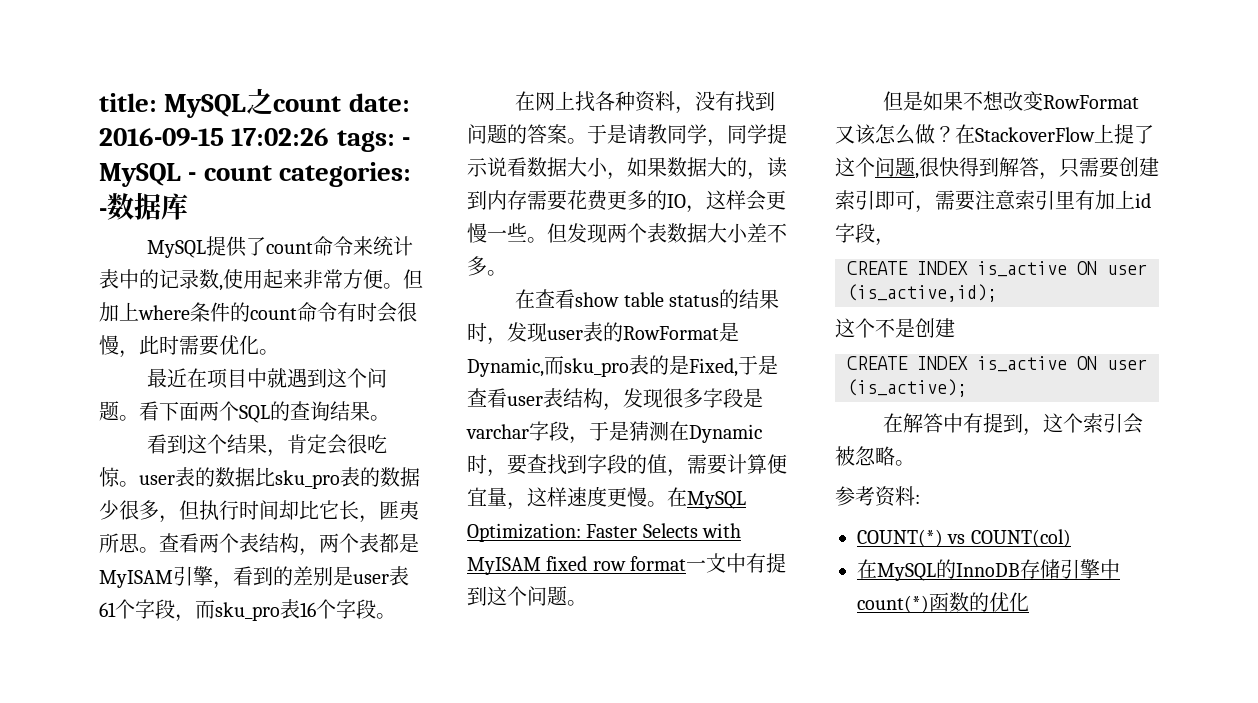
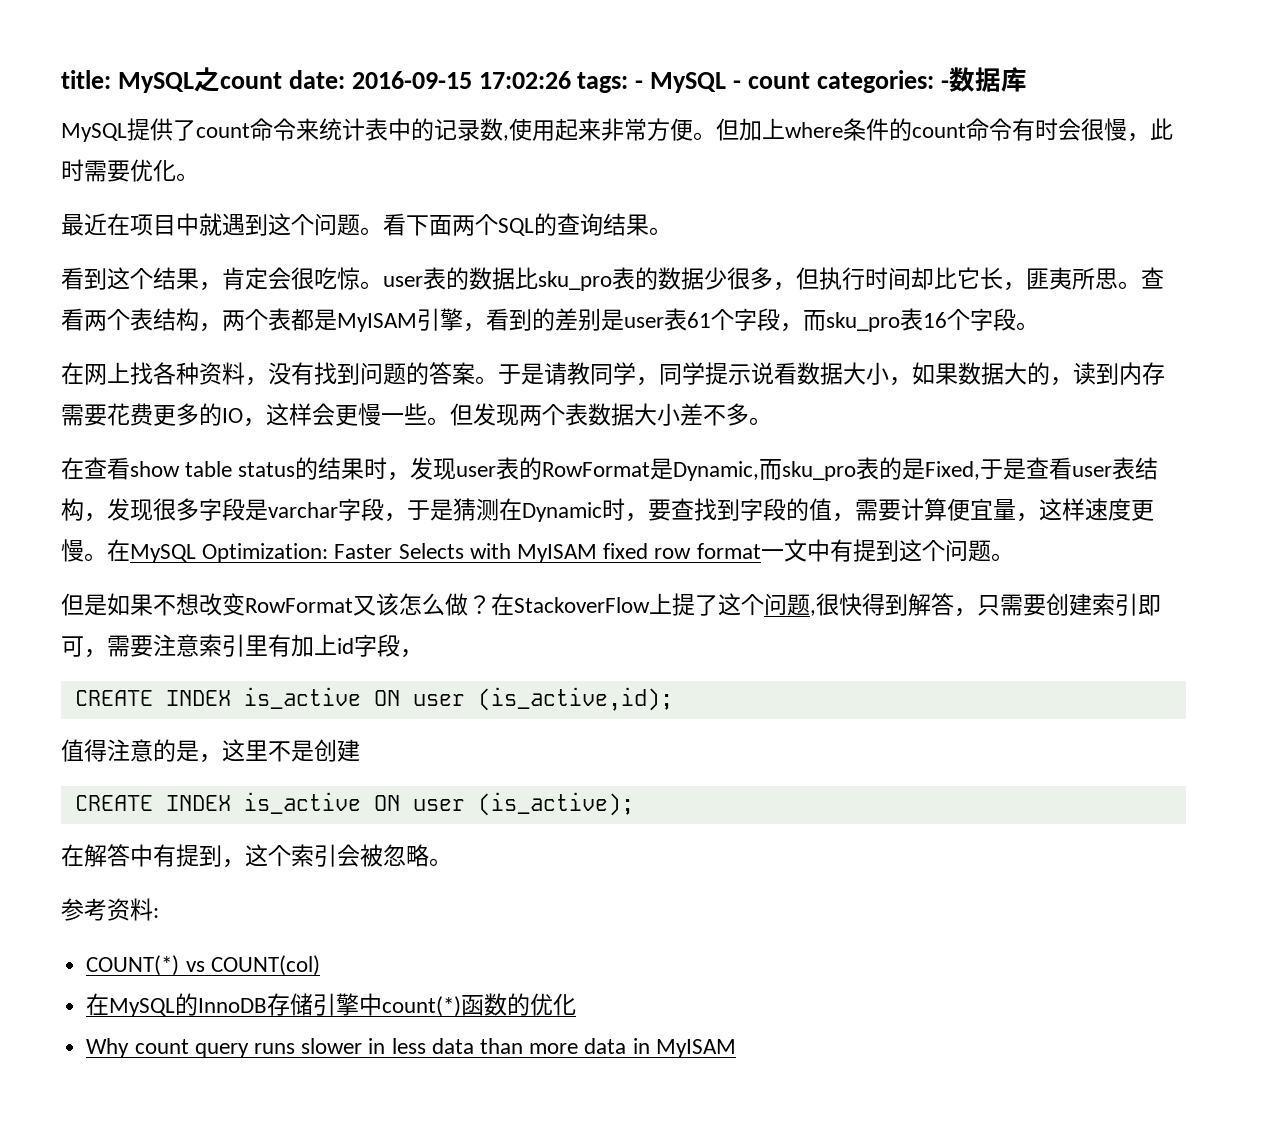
[835,318,875,338] 这个 -> [61,739,268,763] 值得注意的是，这里
(1029, 602) none -> [86,1038,736,1058] // Why count query runs slower in less data than more data in MyISAM

